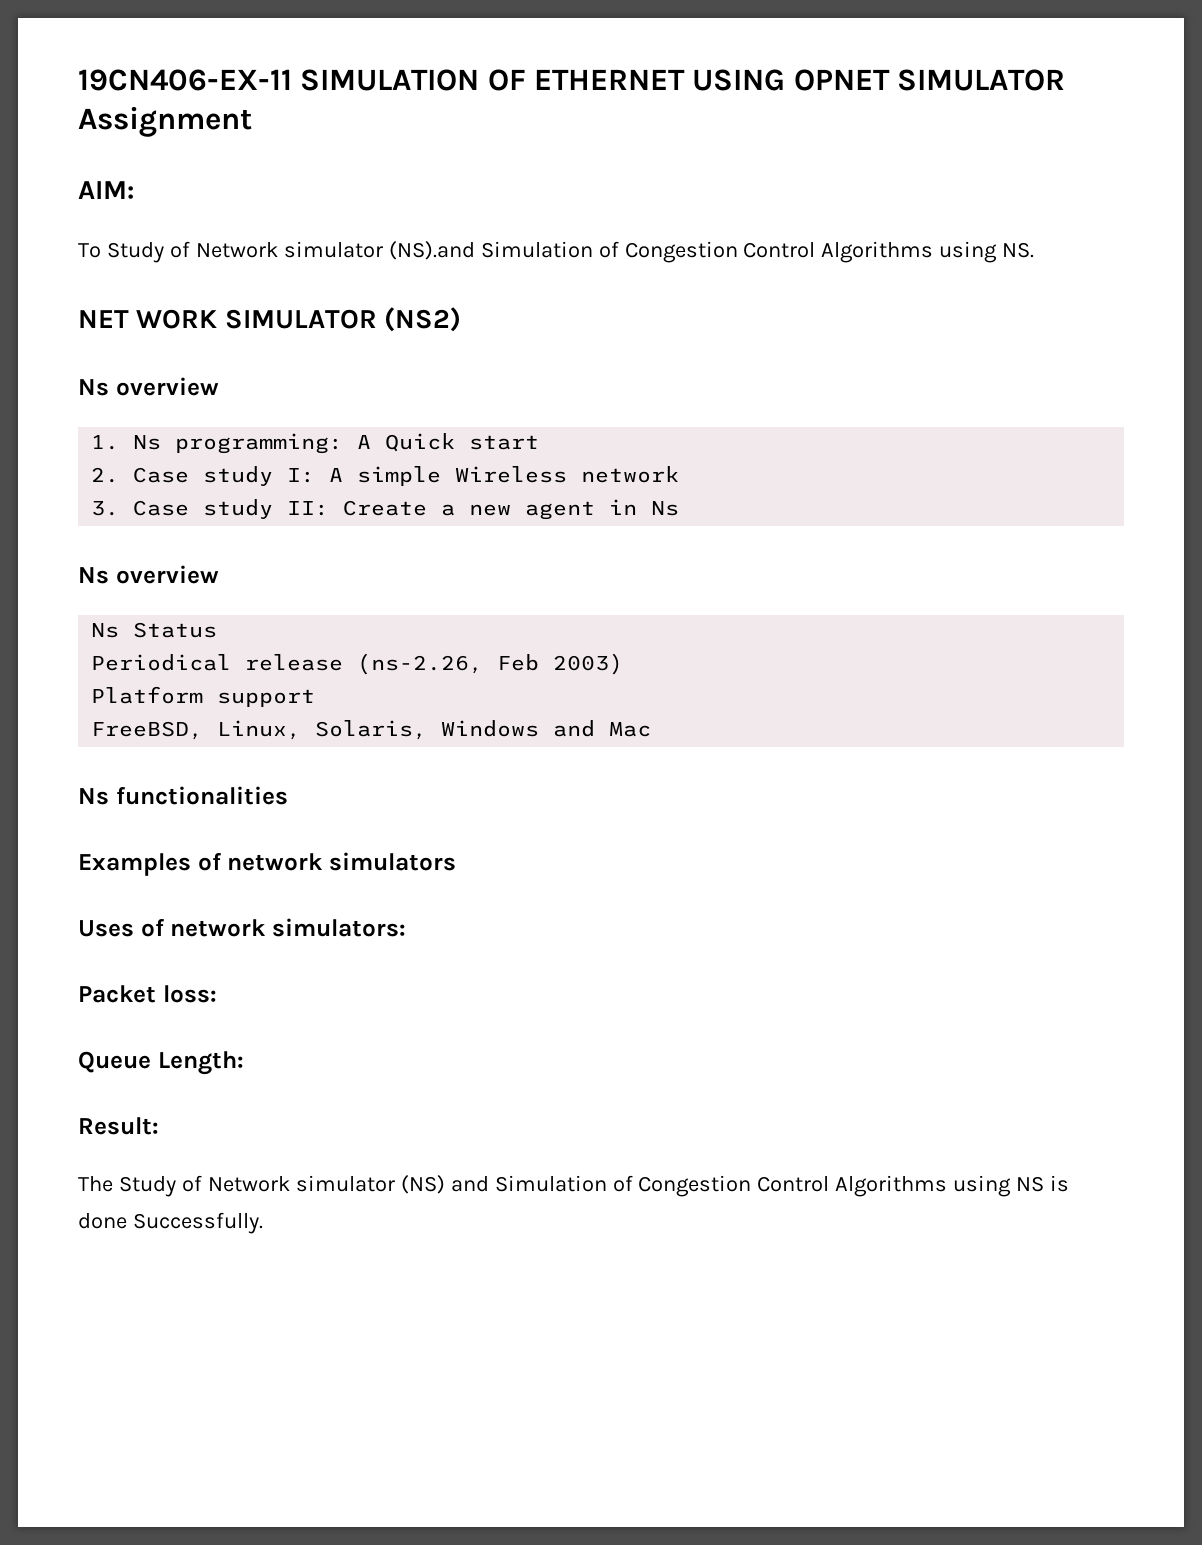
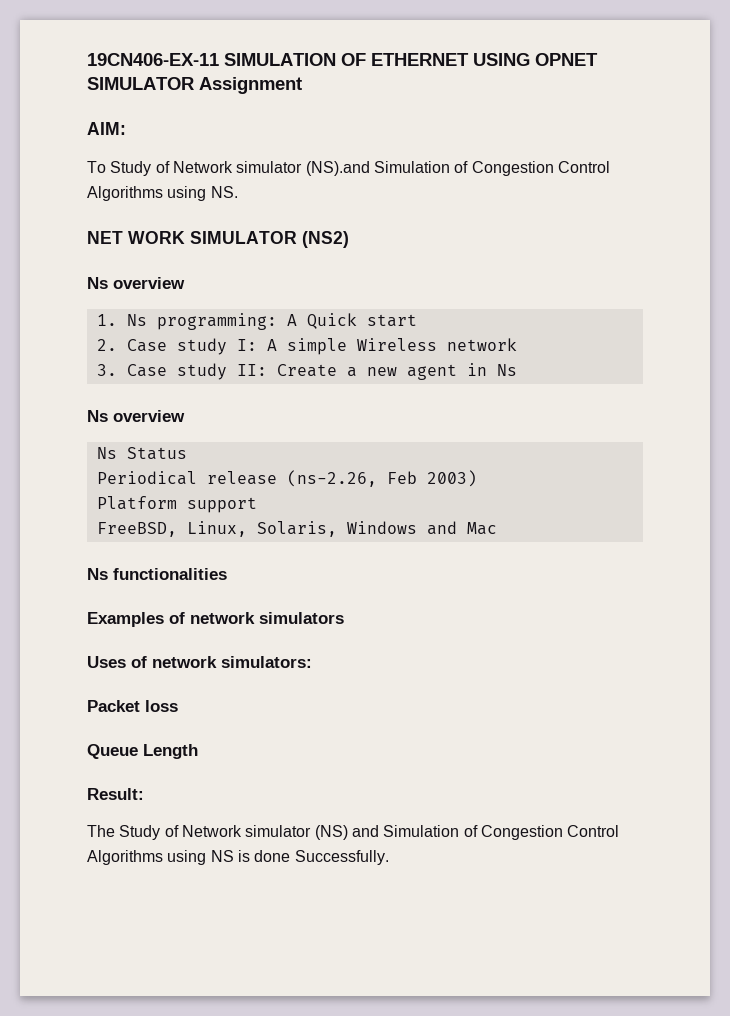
[162,985,217,1003] loss: -> [145,700,178,712] loss
[157,1051,244,1075] Length: -> [143,744,198,759] Length

